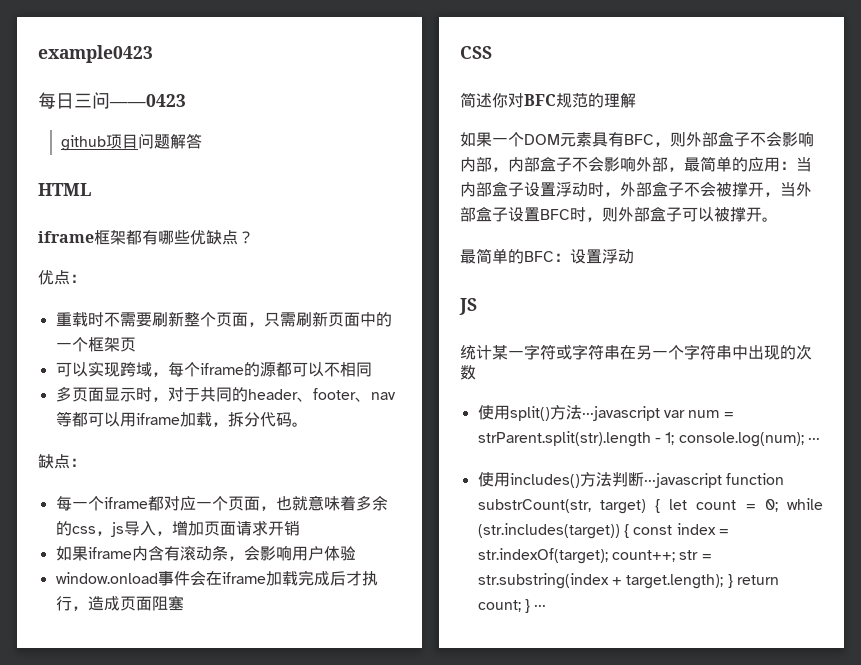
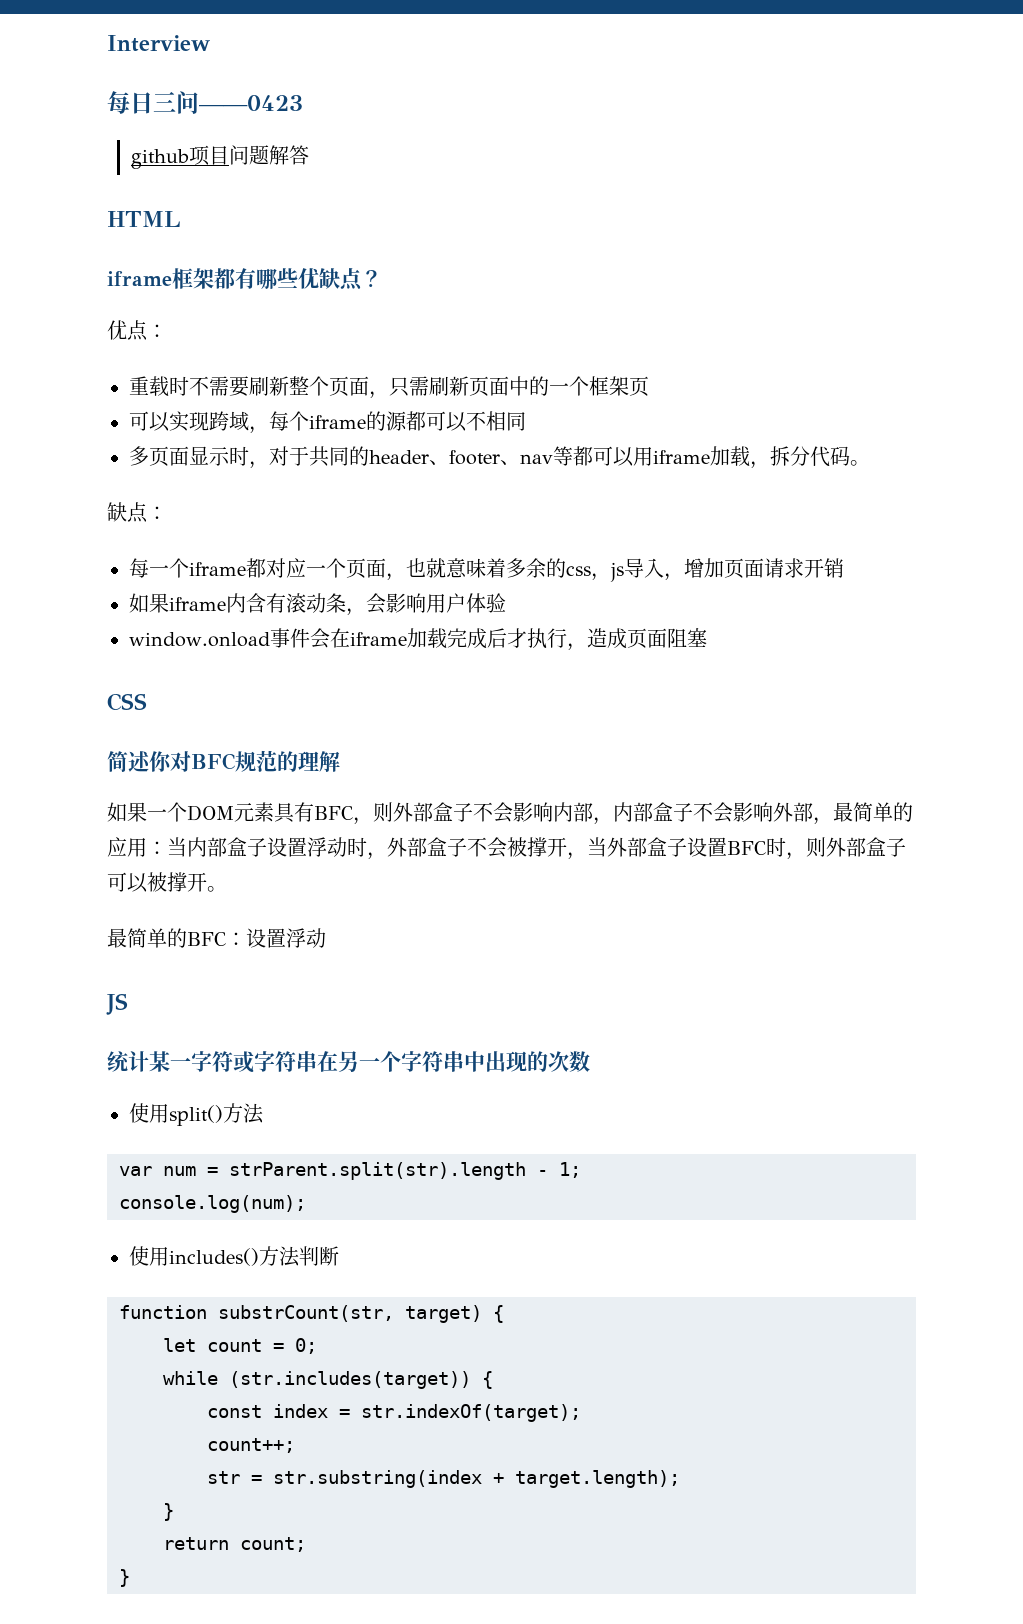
[38,45,153,63] example0423 -> [107,35,210,52] Interview
[581,406,660,421] ···javascript -> (264, 1113) //
(675, 438) none -> (581, 1170) //
[807,437,820,443] ··· -> (306, 1204) none
[643,473,722,488] ···javascript -> (339, 1256) //
(660, 506) none -> (504, 1314) //
(778, 505) none -> (317, 1346) //
(629, 531) none -> (493, 1380) //
(608, 556) none -> (581, 1413) //
(675, 556) none -> (295, 1445) //
[727,574,733,588] } -> [163,1503,174,1521] // } //
[524,599,547,613] } ··· -> [119,1569,130,1587] // }

